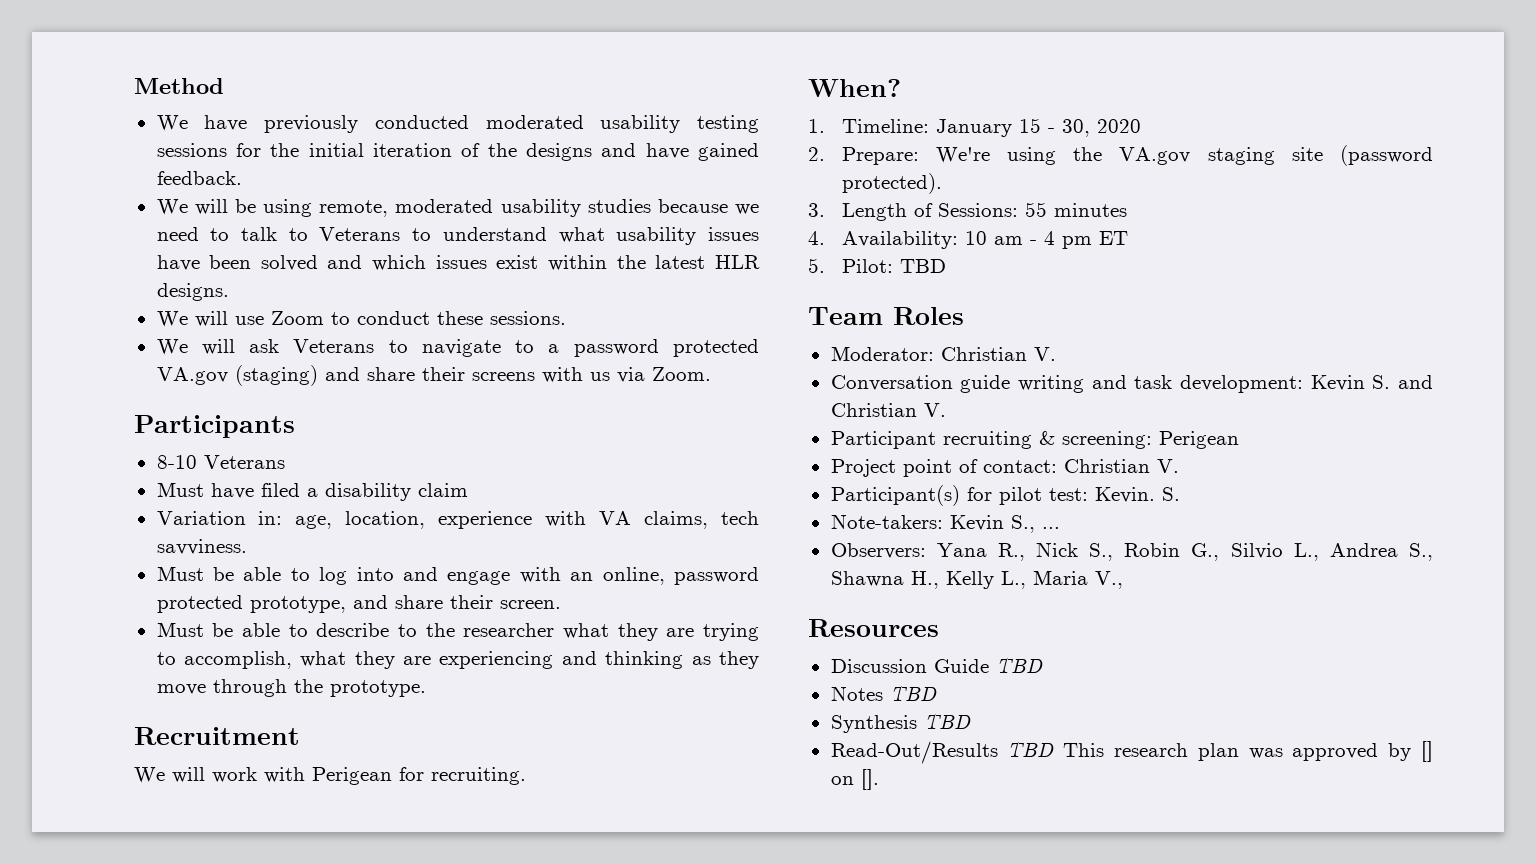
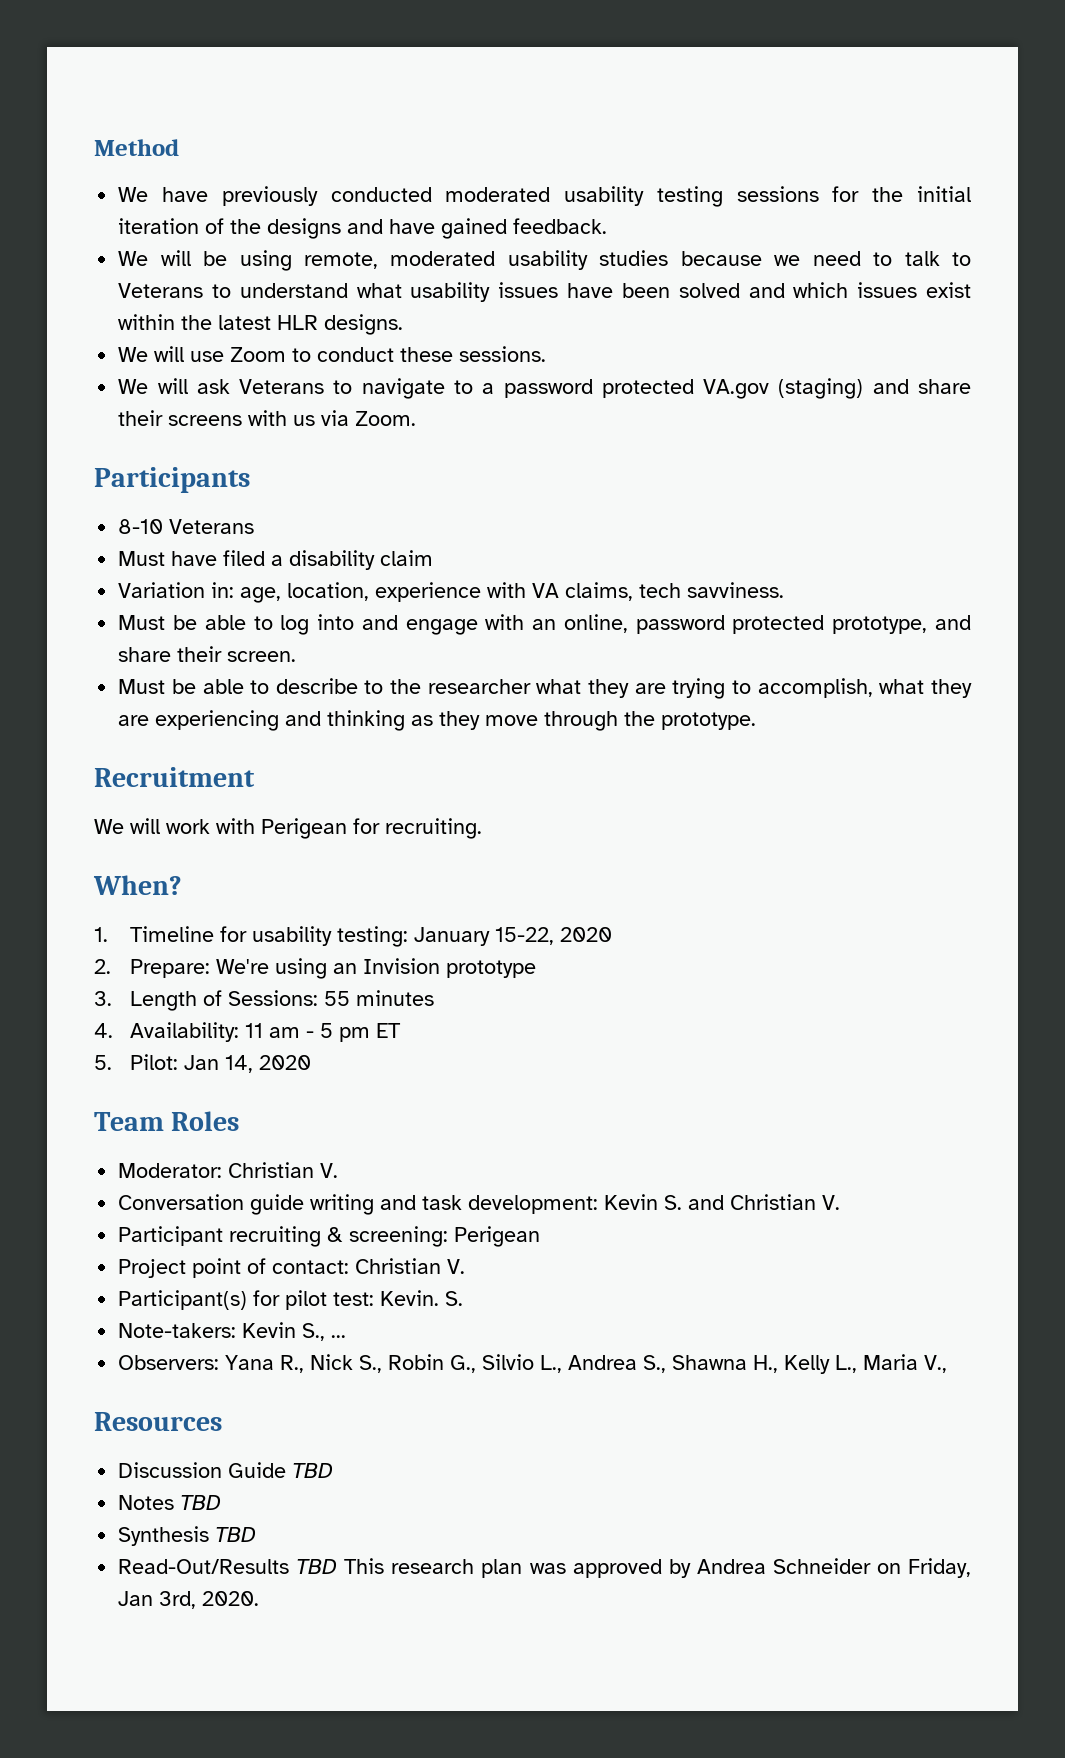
[841,118,1090,137] Timeline: January 15 - 30, -> [130,926,555,947] Timeline for usability testing: January 15-22,
[1073,145,1433,166] [841,173,942,194] the VA.gov staging site (password protected). -> [333,958,537,978] an Invision prototype
[964,231,987,245] 10 -> [245,1023,264,1038] 11
[1043,231,1055,245] 4 -> [320,1023,334,1038] 5
[899,259,946,273] TBD -> [184,1055,312,1073] Jan 14, 2020
[1421,741,1433,762] [830,769,879,790] [] on []. -> [696,1558,972,1578] [118,1591,260,1609] Andrea Schneider on Friday, Jan 3rd, 2020.

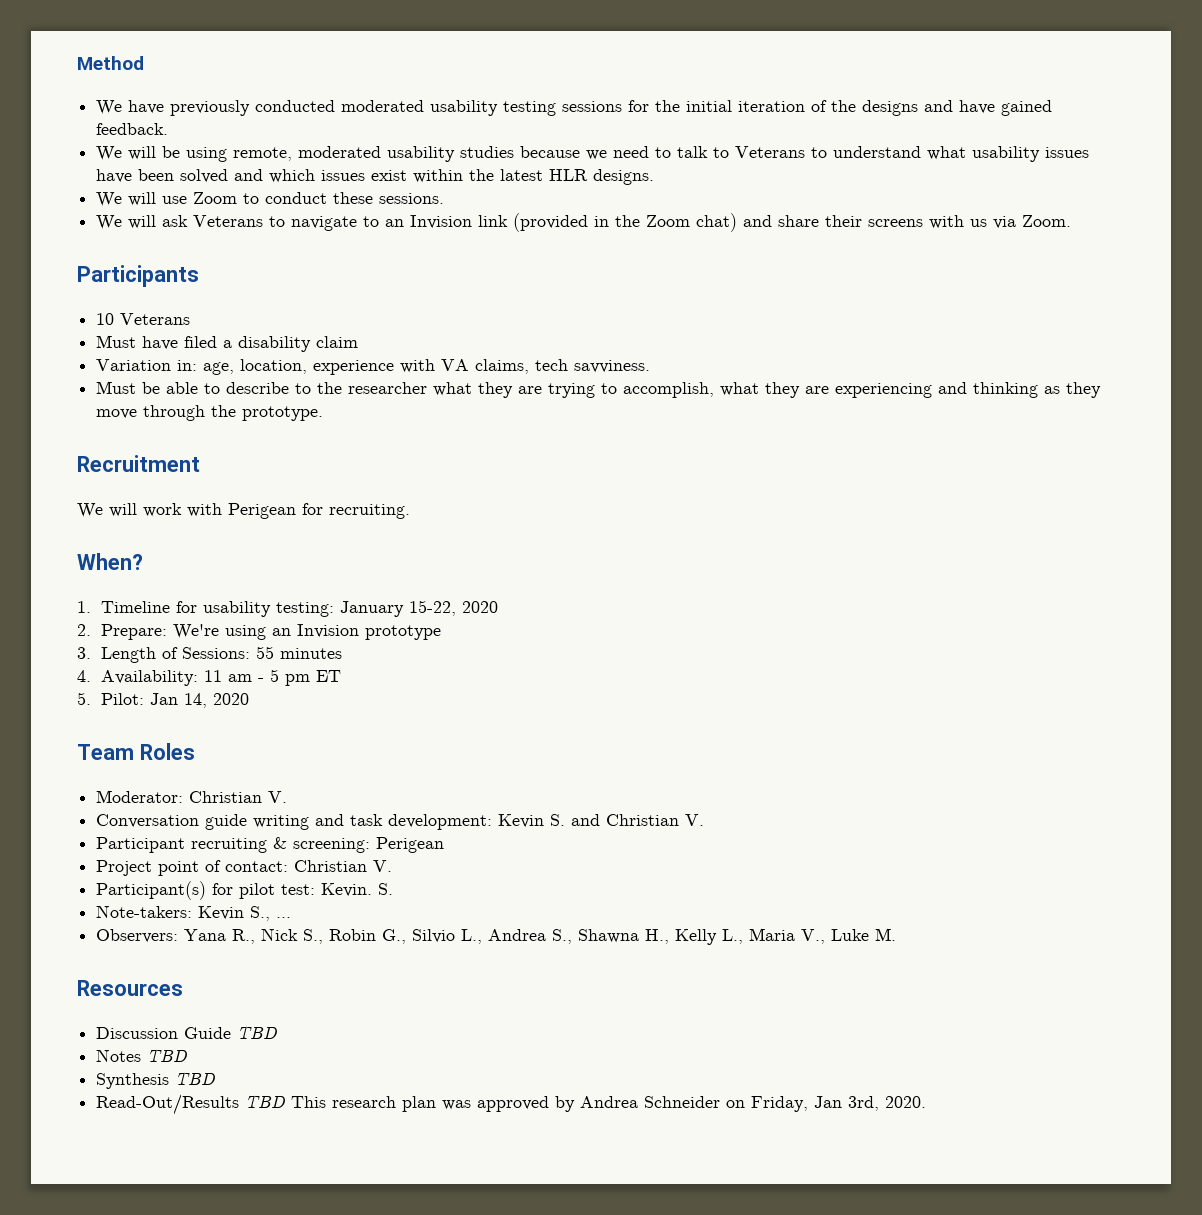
[482,378,864,399] a password protected VA.gov (staging) -> [385,213,738,232] an Invision link (provided in the Zoom chat)
[118,519,164,534] 8-10 -> [96,313,115,325] 10
[118,614,971,635] [118,646,297,662] // Must be able to log into and engage with an online, password protected prototype, and share their screen. -> (651, 366) none
(948, 1364) none -> [831,928,897,941] Luke M.

